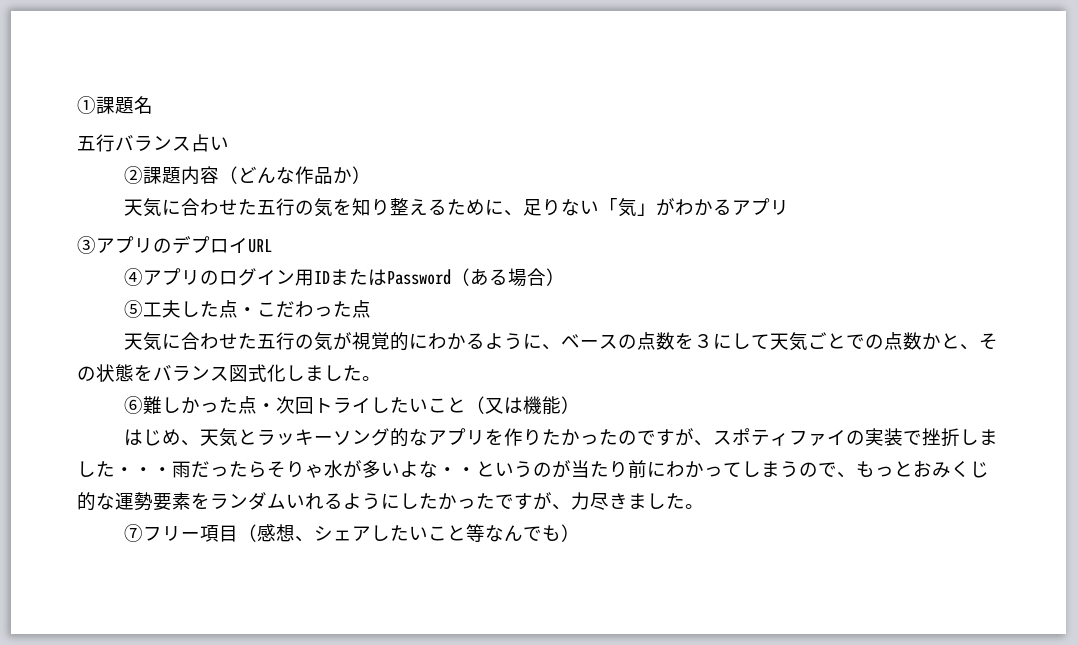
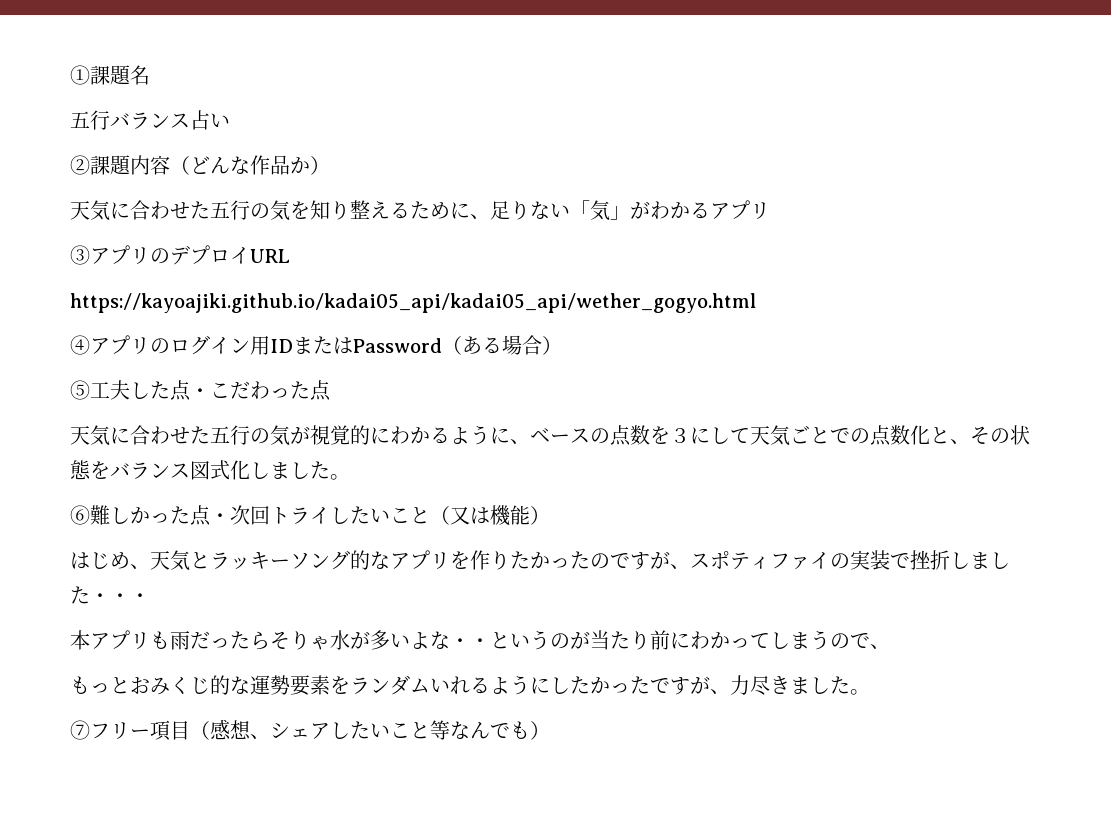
(272, 246) none -> [70,293,756,313] // https://kayoajiki.github.io/kadai05_api/kadai05_api/wether_gogyo.html
[921,333,941,350] か -> [910,425,930,445] 化
(172, 471) none -> [70,630,170,650] // 本アプリも
(856, 475) none -> (890, 646) //

